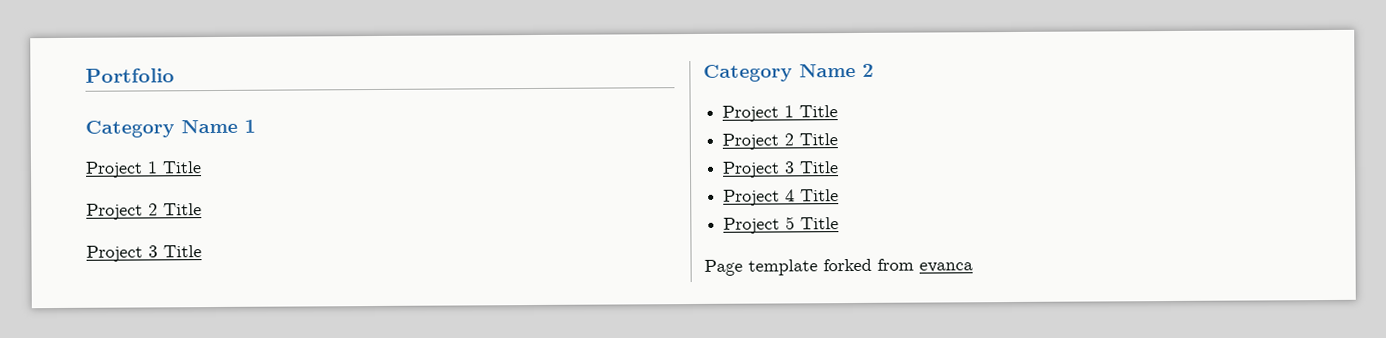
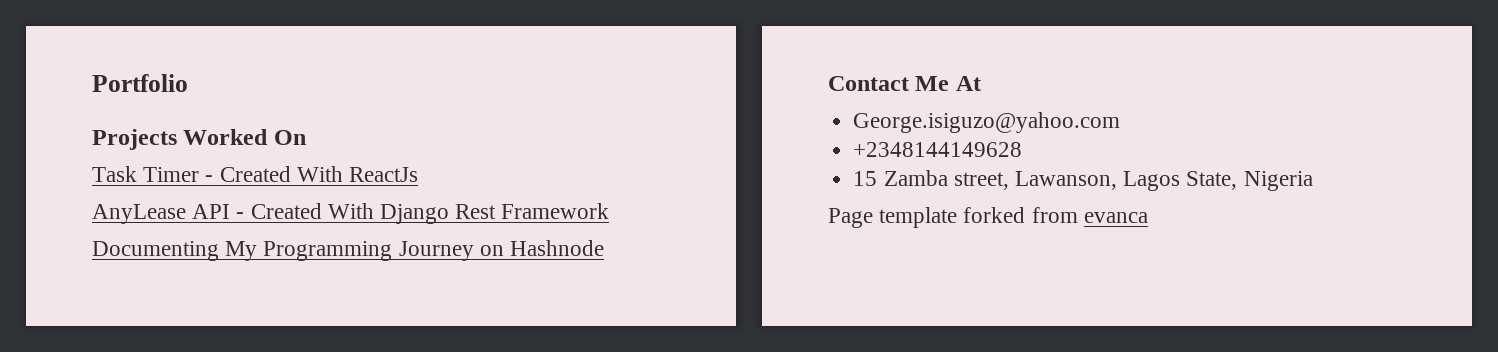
[85,119,256,138] [85,161,202,178] [86,203,202,220] [86,245,202,262] [703,63,874,82] [722,105,839,122] [722,133,839,150] [722,161,840,178] [723,189,840,206] [723,216,840,234] Category Name 1 // Project 1 Title // Project 2 Title // Project 3 Title // Category Name 2 // Project 1 Title // Project 2 Title // Project 3 Title // Project 4 Title // Project 5 Title -> [92,129,306,150] [92,166,419,182] [92,203,610,224] [92,240,605,261] [828,76,981,91] [853,112,1121,133] [853,142,1023,157] [853,170,1313,191] Projects Worked On // Task Timer - Created With ReactJs // AnyLease API - Created With Django Rest Framework // Documenting My Programming Journey on Hashnode // Contact Me At // George.isiguzo@yahoo.com // +2348144149628 // 15 Zamba street, Lawanson, Lagos State, Nigeria

